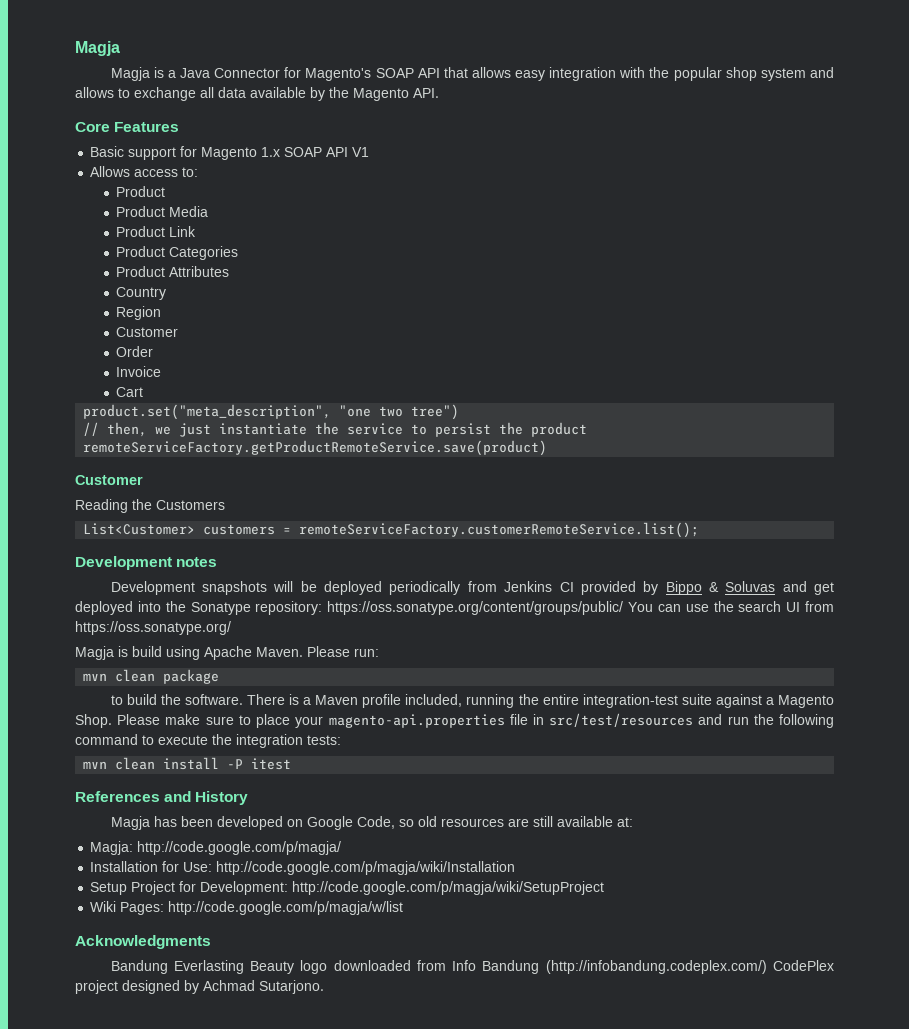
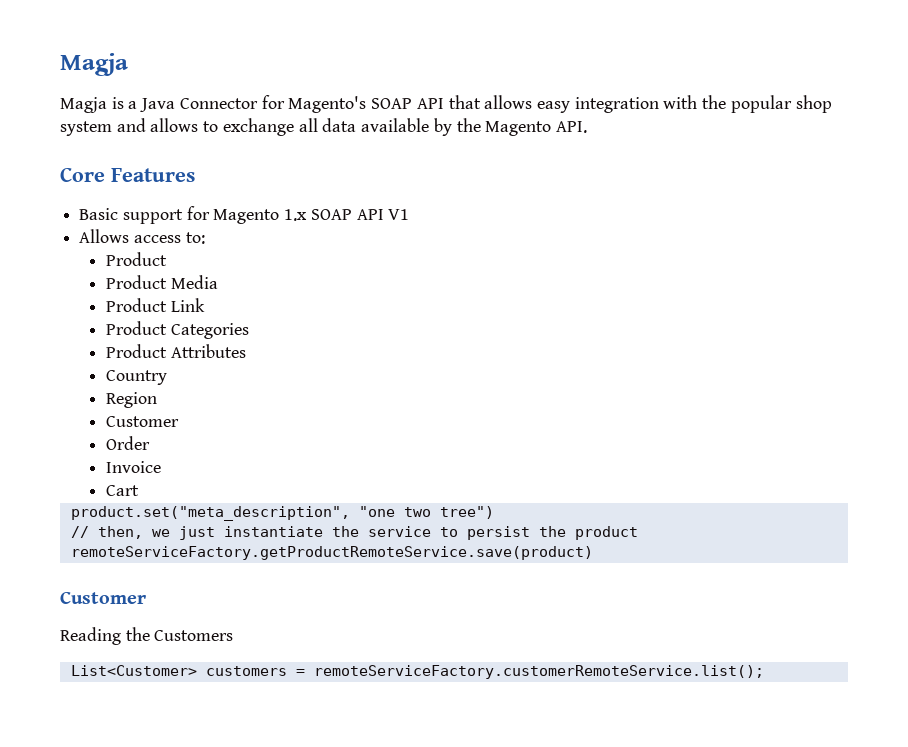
[75,556,218,570] [110,581,834,595] [75,601,835,615] [75,621,231,635] [75,646,379,660] [83,669,220,684] [110,694,834,708] [75,713,834,728] [75,734,341,748] [83,757,292,770] [75,791,249,805] [110,816,633,830] [90,841,342,855] [90,861,516,875] [90,881,605,895] [90,901,404,915] [75,935,211,949] [110,960,834,974] [75,980,324,994] // Development notes // Development snapshots will be deployed periodically from Jenkins CI provided by Bippo & Soluvas and get deployed into the Sonatype repository: https://oss.sonatype.org/content/groups/public/ You can use the search UI from https://oss.sonatype.org/ // Magja is build using Apache Maven. Please run: // mvn clean package // to build the software. There is a Maven profile included, running the entire integration-test suite against a Magento Shop. Please make sure to place your magento-api.properties file in src/test/resources and run the following command to execute the integration tests: // mvn clean install -P itest // References and History // Magja has been developed on Google Code, so old resources are still available at: // Magja: http://code.google.com/p/magja/ // Installation for Use: http://code.google.com/p/magja/wiki/Installation // Setup Project for Development: http://code.google.com/p/magja/wiki/SetupProject // Wiki Pages: http://code.google.com/p/magja/w/list // Acknowledgments // Bandung Everlasting Beauty logo downloaded from Info Bandung (http://infobandung.codeplex.com/) CodePlex project designed by Achmad Sutarjono. -> (764, 672) none

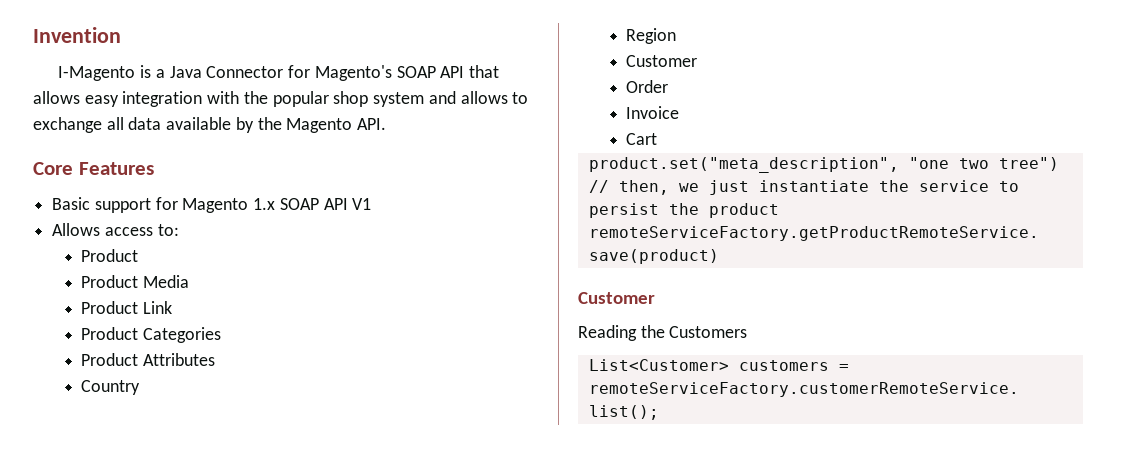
[60,53,128,76] [60,97,107,113] Magja // Magja -> [33,27,121,43] [58,66,136,81] Invention // I-Magento

